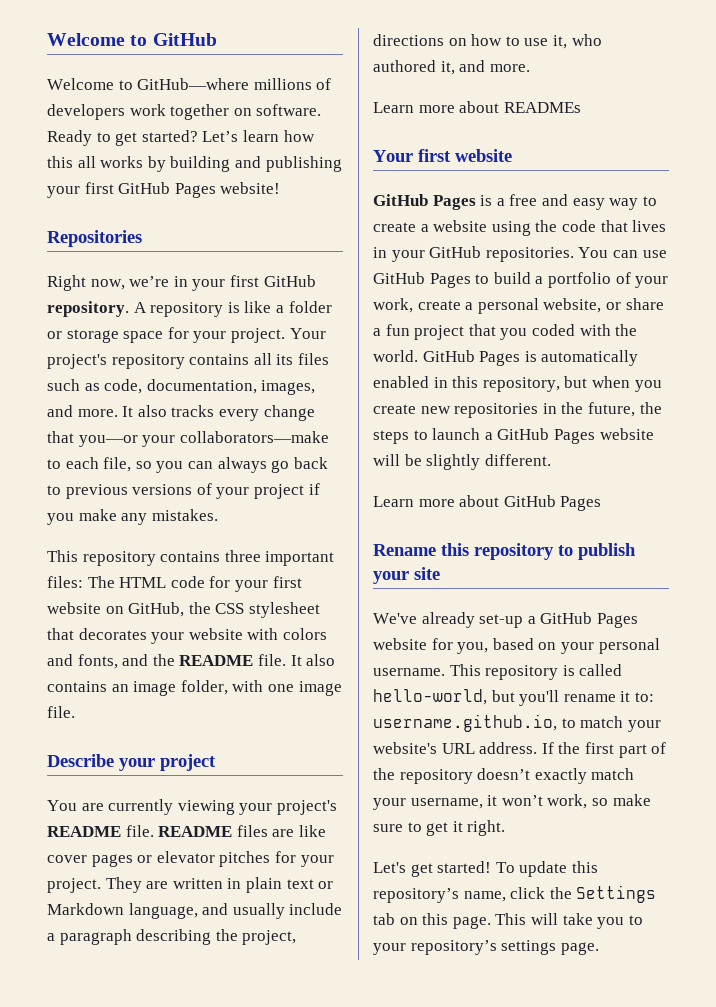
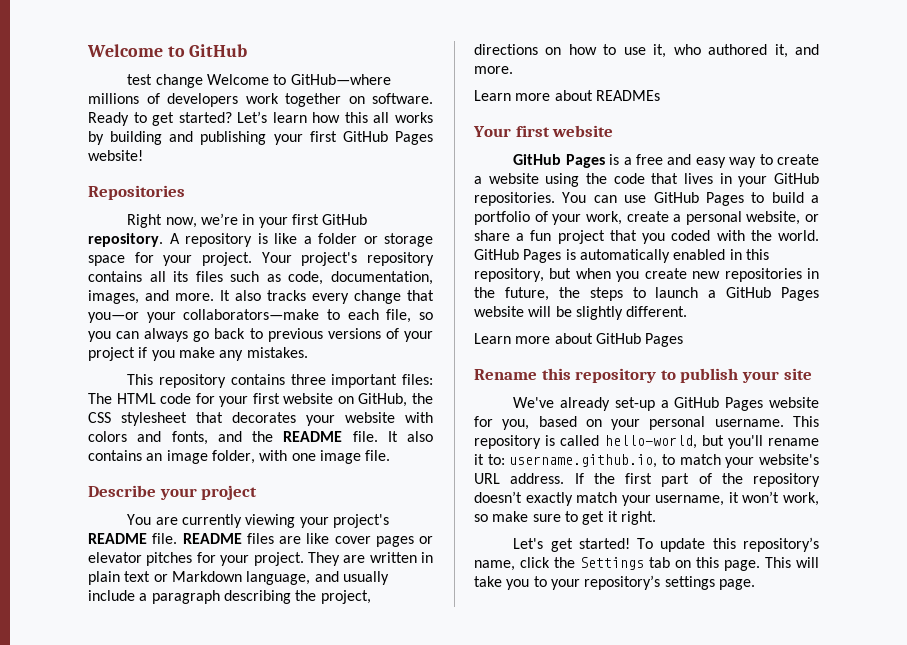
(217, 39) none -> [127,74,203,88] test change

